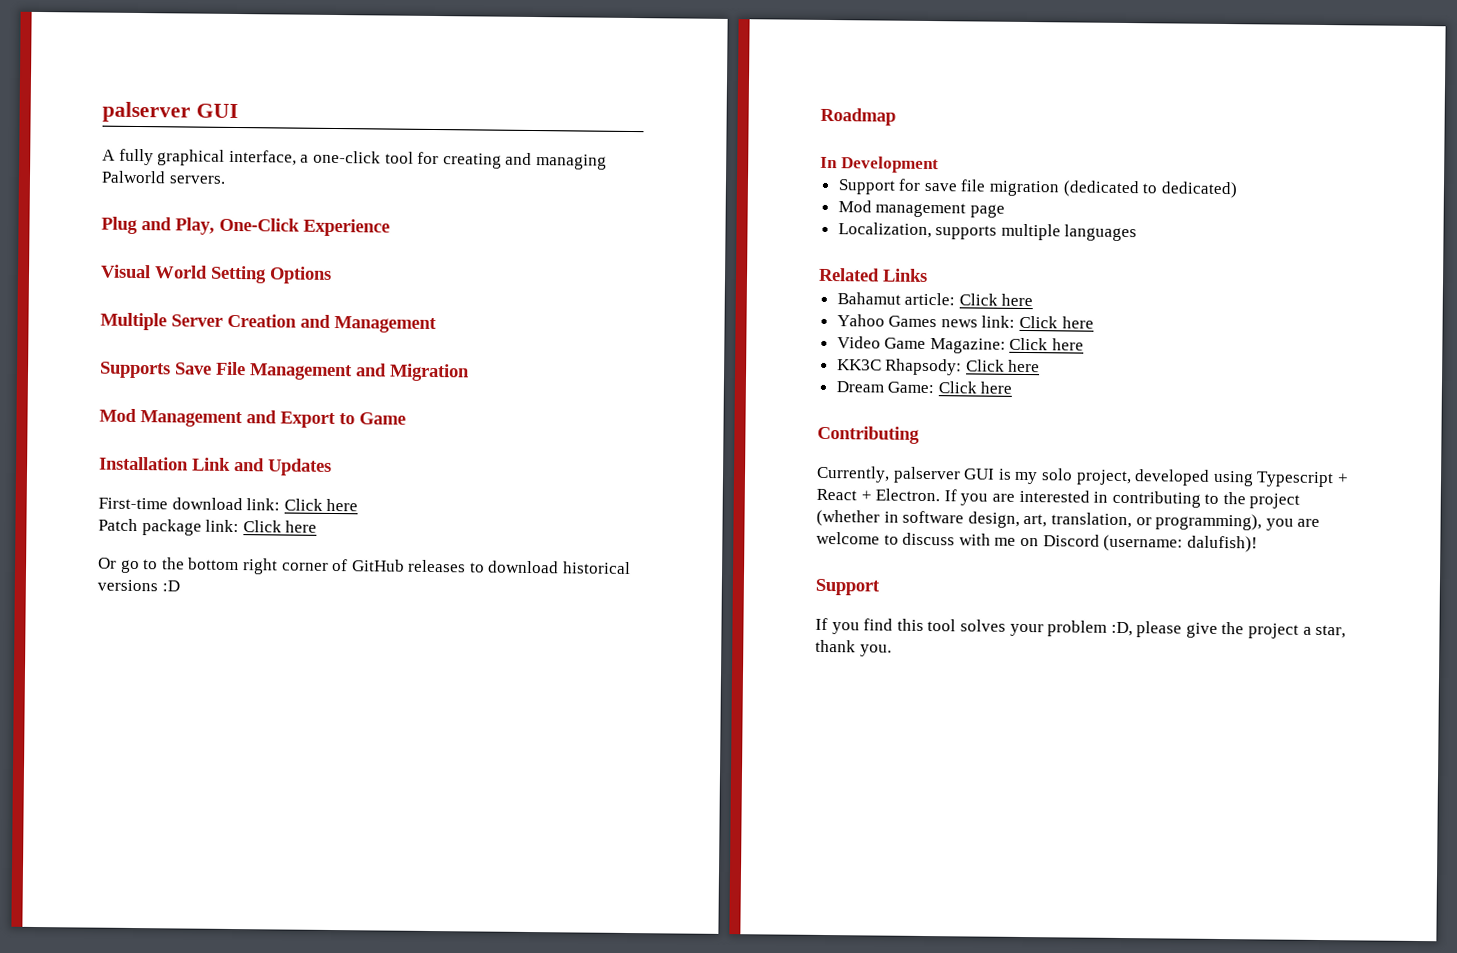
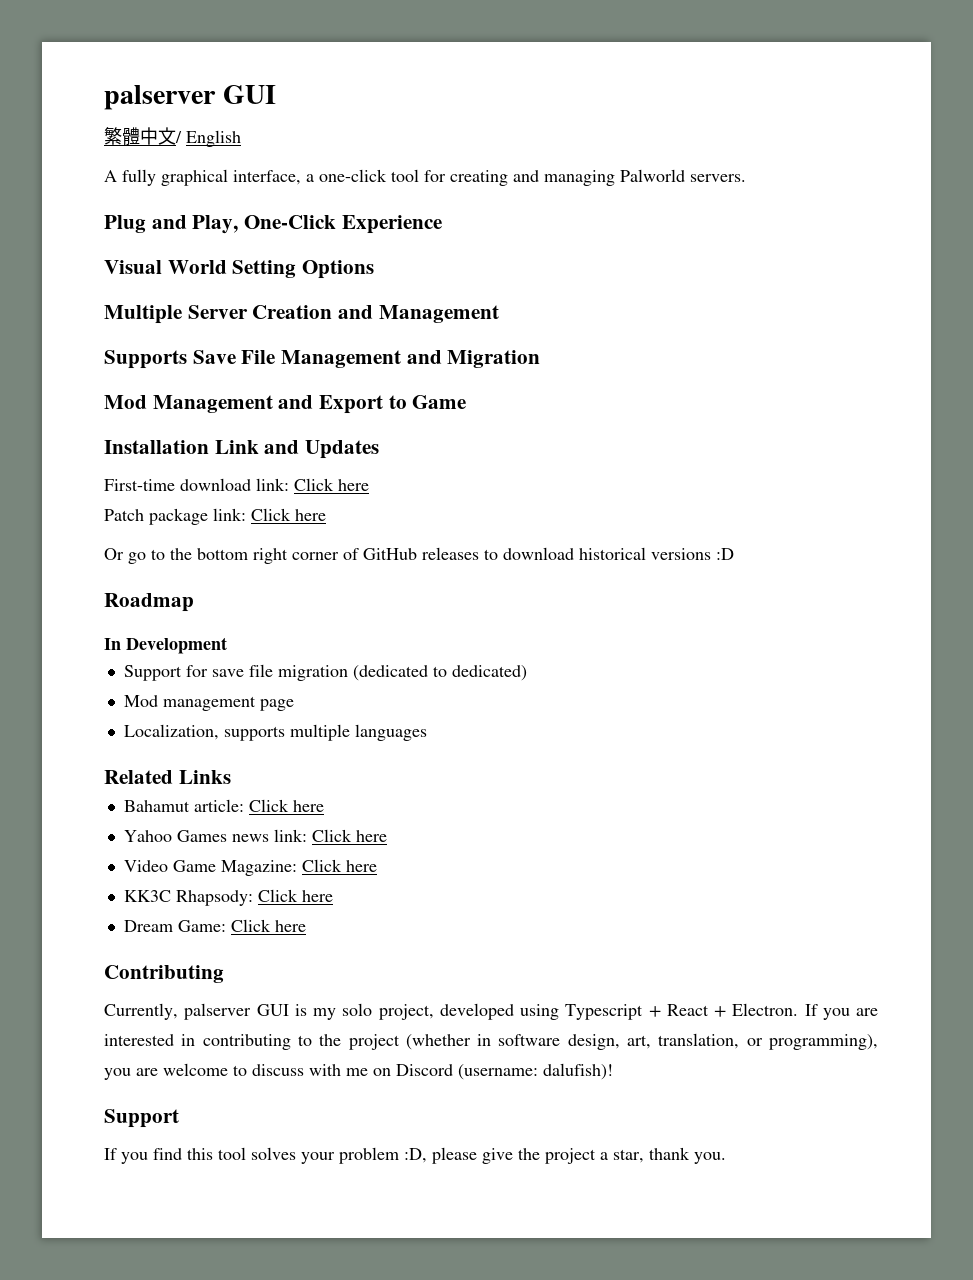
[102,101,238,123] palserver GUI -> [104,85,276,110] [104,127,241,147] palserver GUI // 繁體中文/ English

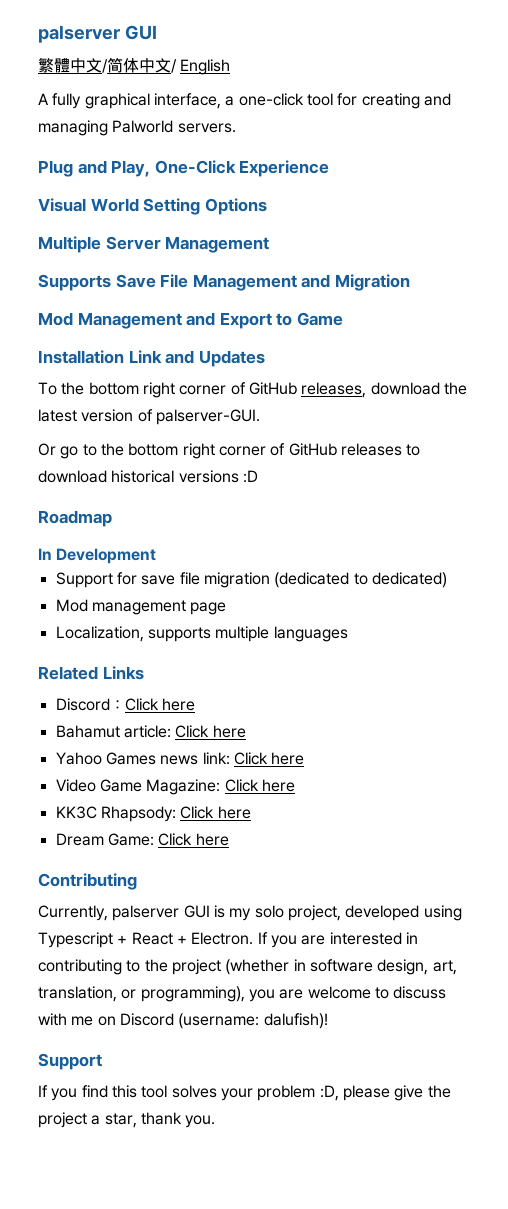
(182, 137) none -> [107,57,177,73] 简体中文/
[252,305,374,319] Creation and -> (161, 243) none
[104,478,369,491] [104,508,326,525] First-time download link: Click here // Patch package link: Click here -> [38,382,467,398] [38,409,260,425] To the bottom right corner of GitHub releases, download the latest version of palserver-GUI.
(231, 777) none -> [55,698,195,711] // Discord：Click here

